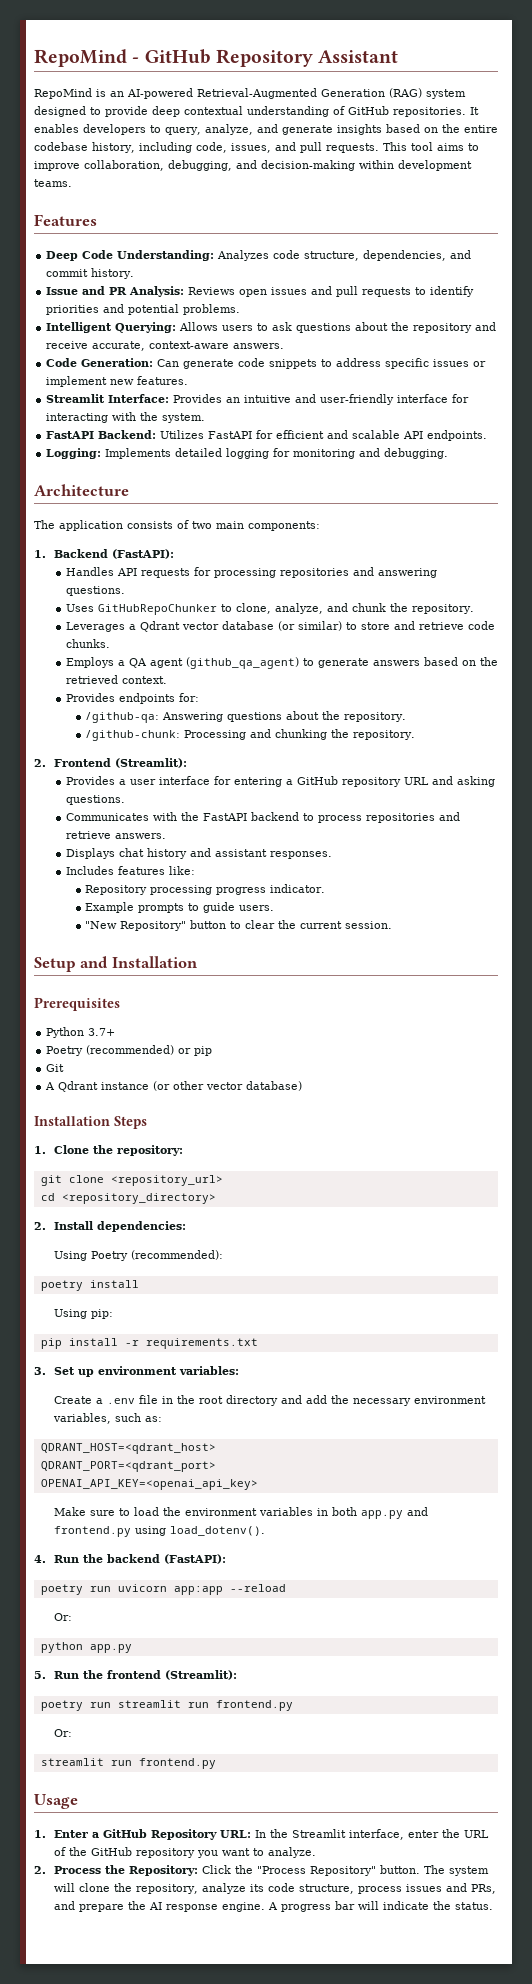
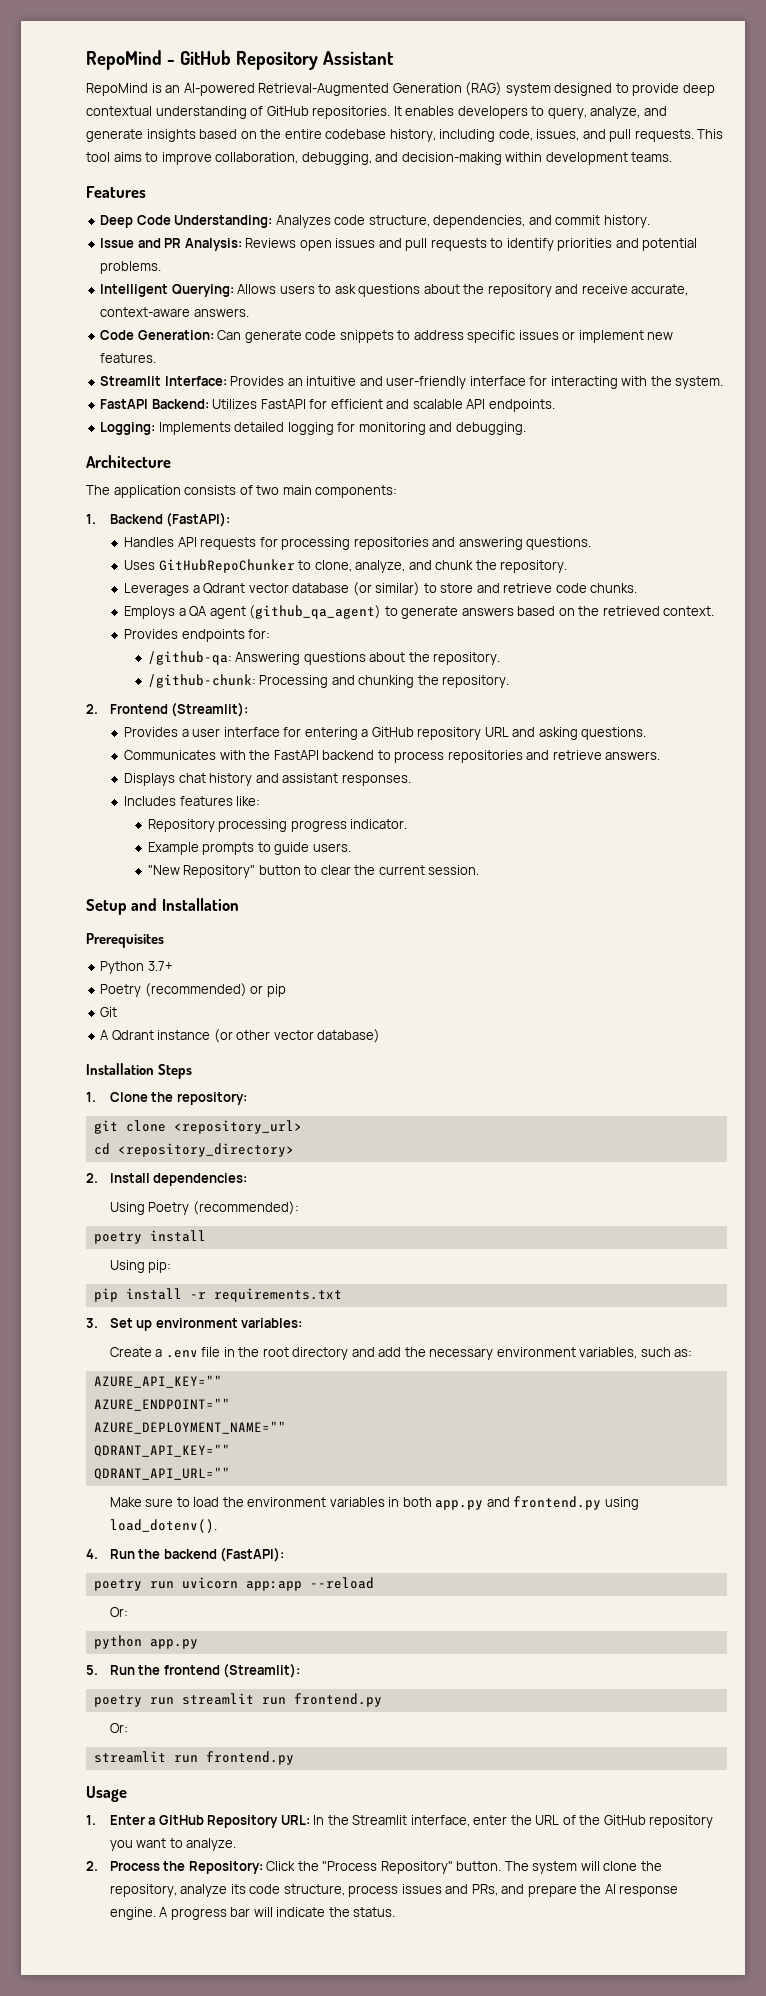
[40,1443,216,1454] [40,1461,216,1472] [40,1479,258,1490] QDRANT_HOST=<qdrant_host> // QDRANT_PORT=<qdrant_port> // OPENAI_API_KEY=<openai_api_key> -> [93,1375,222,1388] [93,1398,230,1411] [93,1421,286,1434] [93,1444,230,1457] [93,1467,230,1480] AZURE_API_KEY="" // AZURE_ENDPOINT="" // AZURE_DEPLOYMENT_NAME="" // QDRANT_API_KEY="" // QDRANT_API_URL=""

